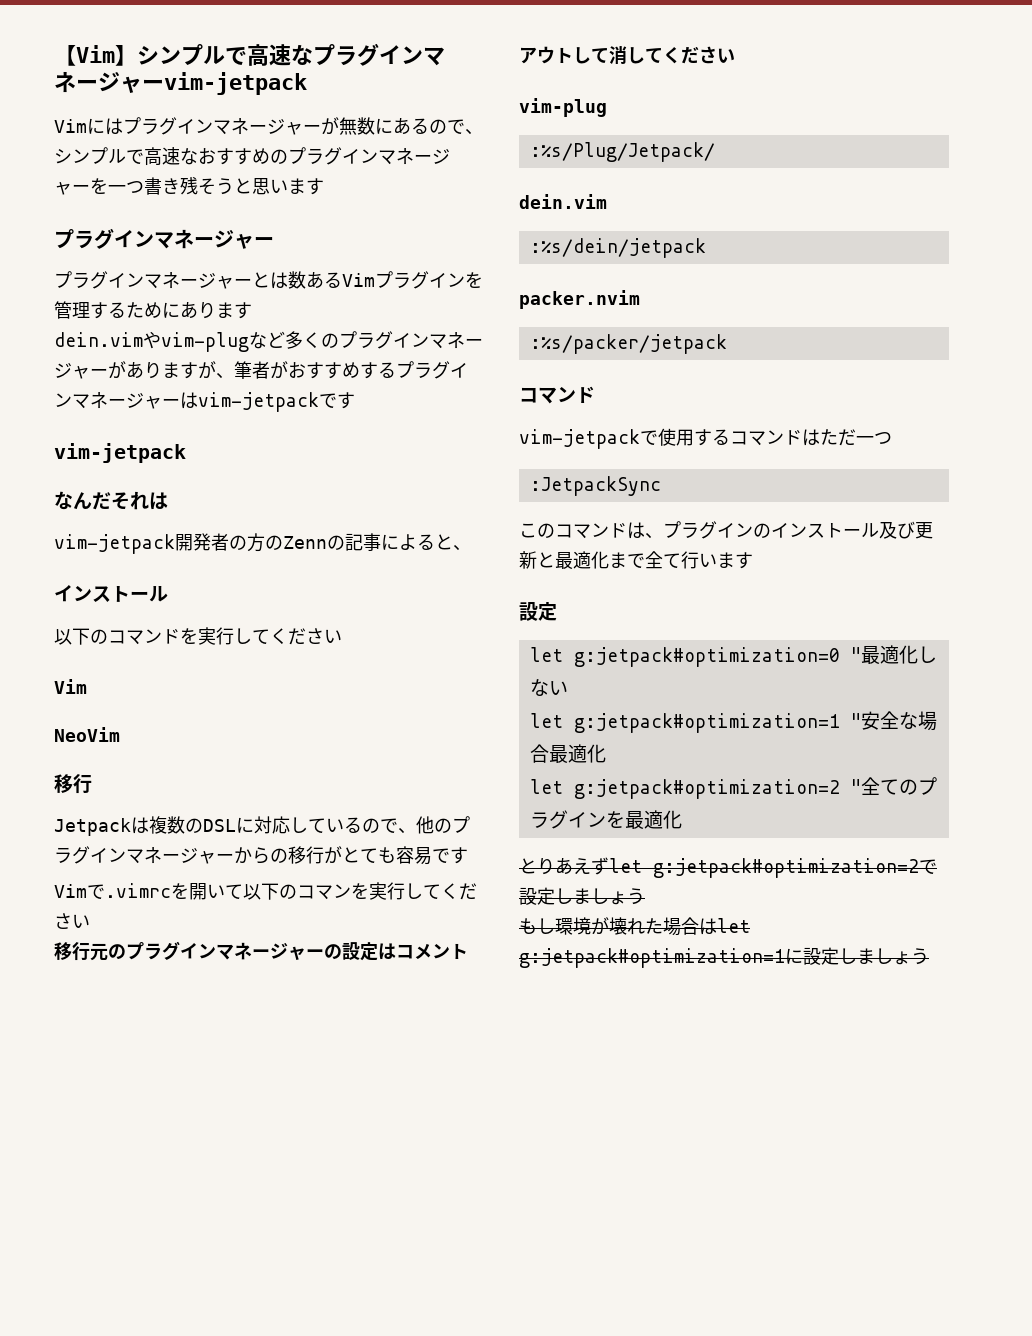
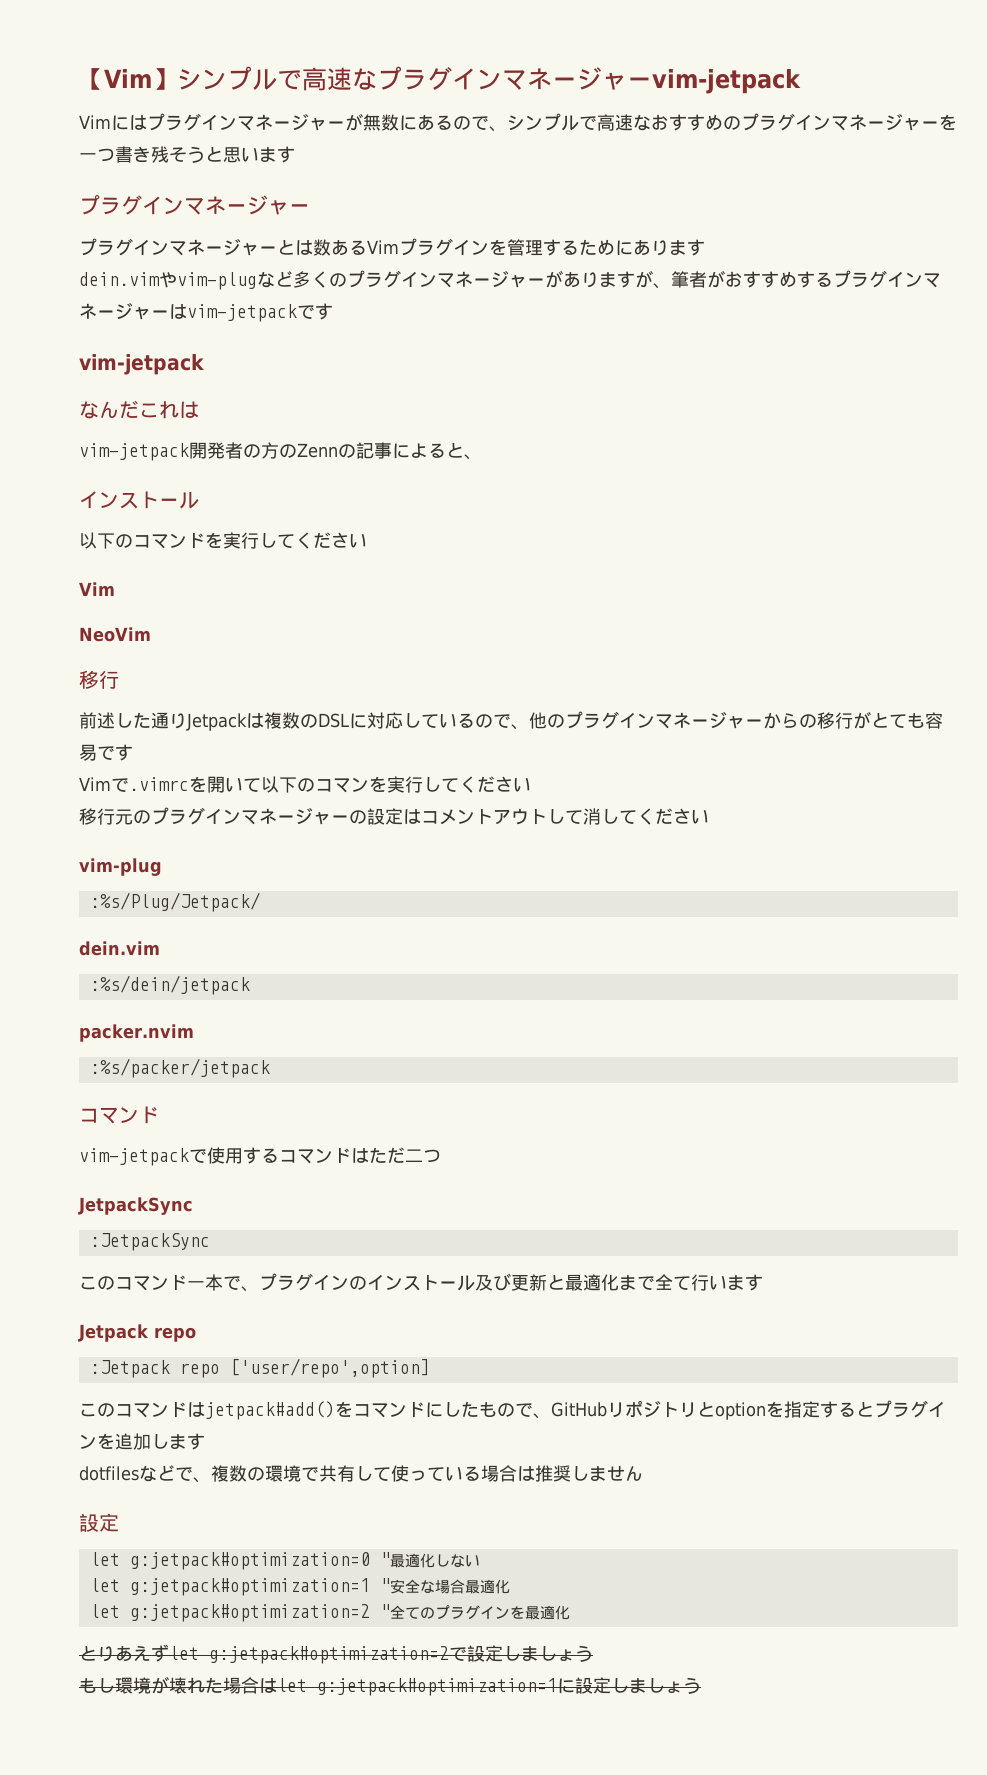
[111,492,130,510] そ -> [139,403,159,418] こ
(92, 784) none -> [79,712,187,729] 前述した通り
[856,432,892,444] 一つ -> [405,1149,441,1163] [78,1197,193,1215] 二つ // JetpackSync
[627,522,645,539] は -> [187,1274,241,1291] 一本で
(753, 560) none -> [78,1324,196,1342] [89,1358,430,1378] [79,1400,946,1420] [79,1433,205,1450] [79,1465,643,1483] // Jetpack repo // :Jetpack repo ['user/repo',option] // このコマンドはjetpack#add()をコマンドにしたもので、GitHubリポジトリとoptionを指定するとプラグインを追加します // dotfilesなどで、複数の環境で共有して使っている場合は推奨しません

